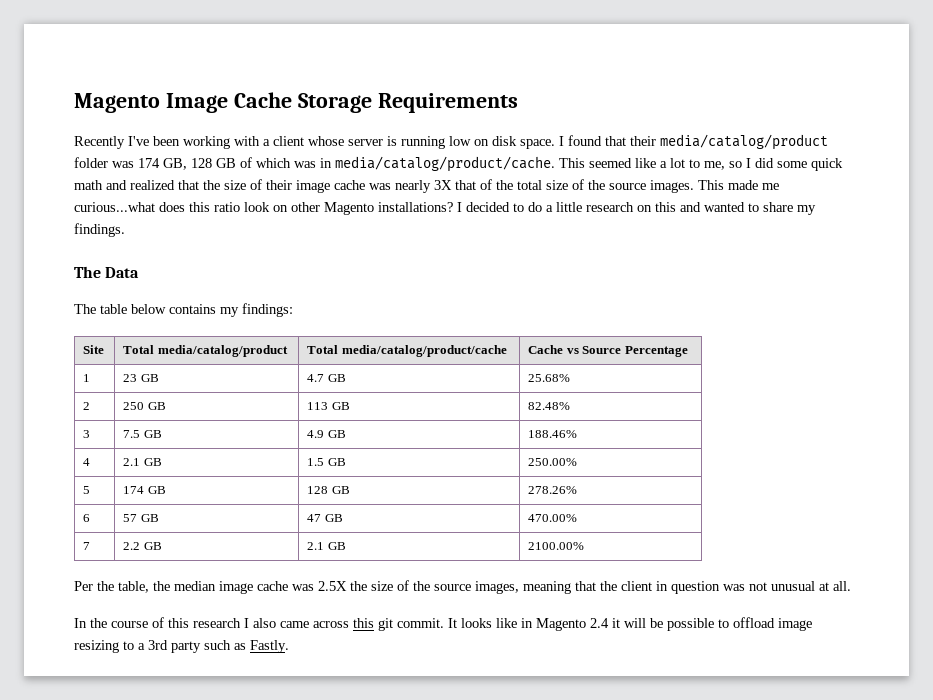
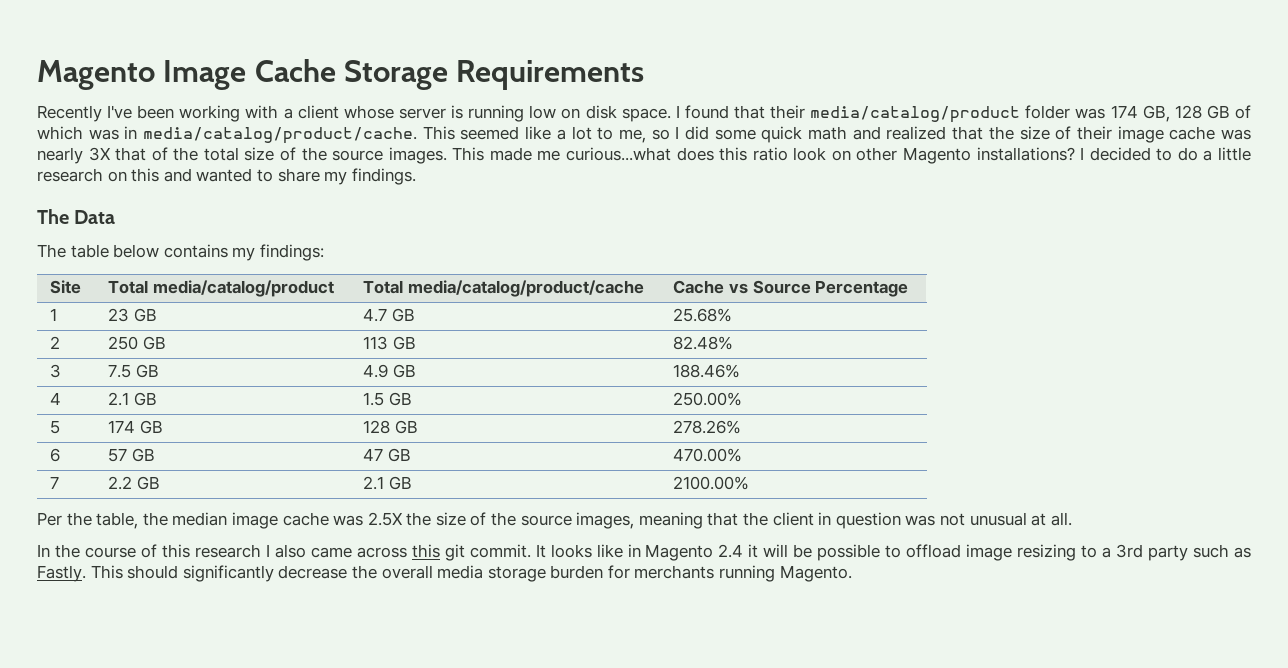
(289, 646) none -> [90,565,852,582] This should significantly decrease the overall media storage burden for merchants running Magento.

